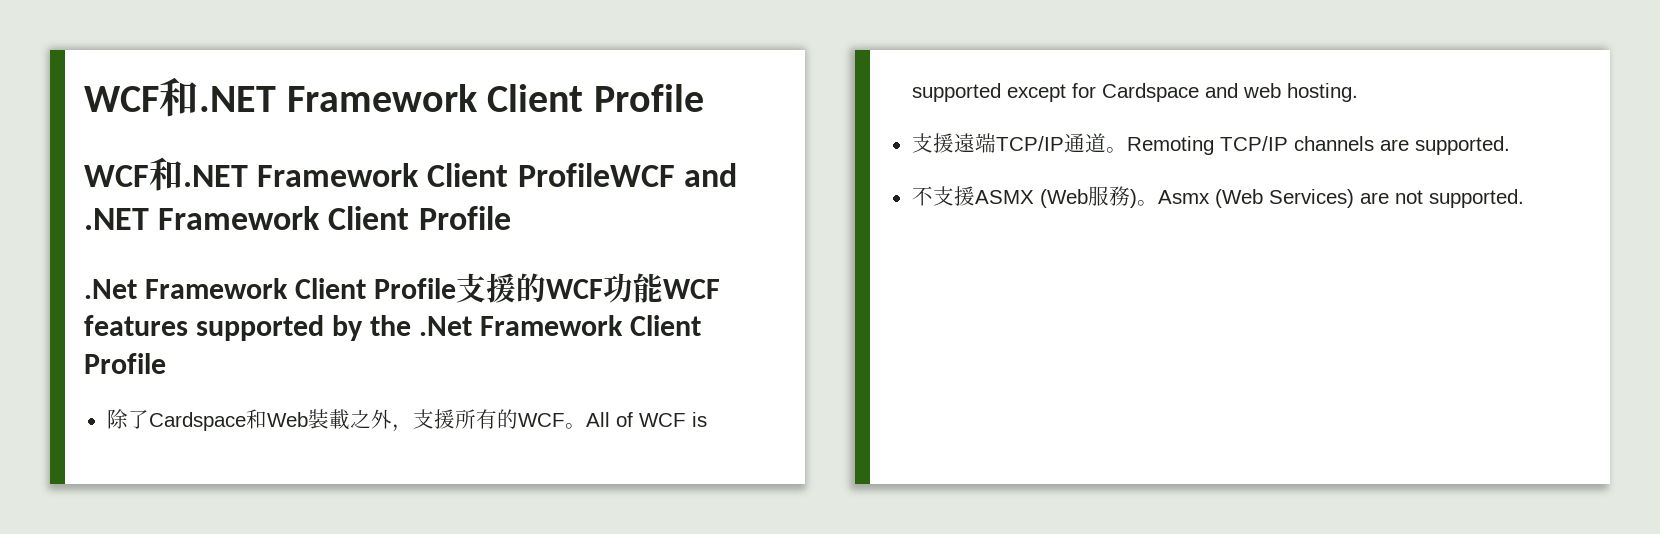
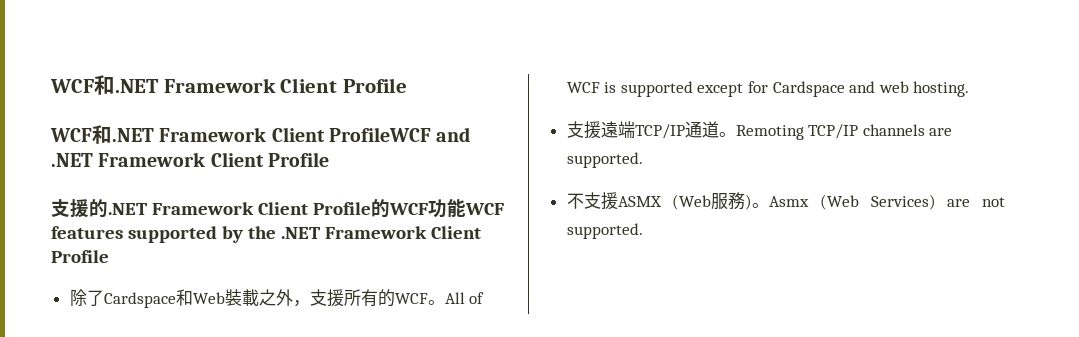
[84,273,516,303] .Net Framework Client Profile支援 -> [51,199,371,218] 支援的.NET Framework Client Profile
[418,316,472,336] .Net -> [280,227,320,239] .NET

